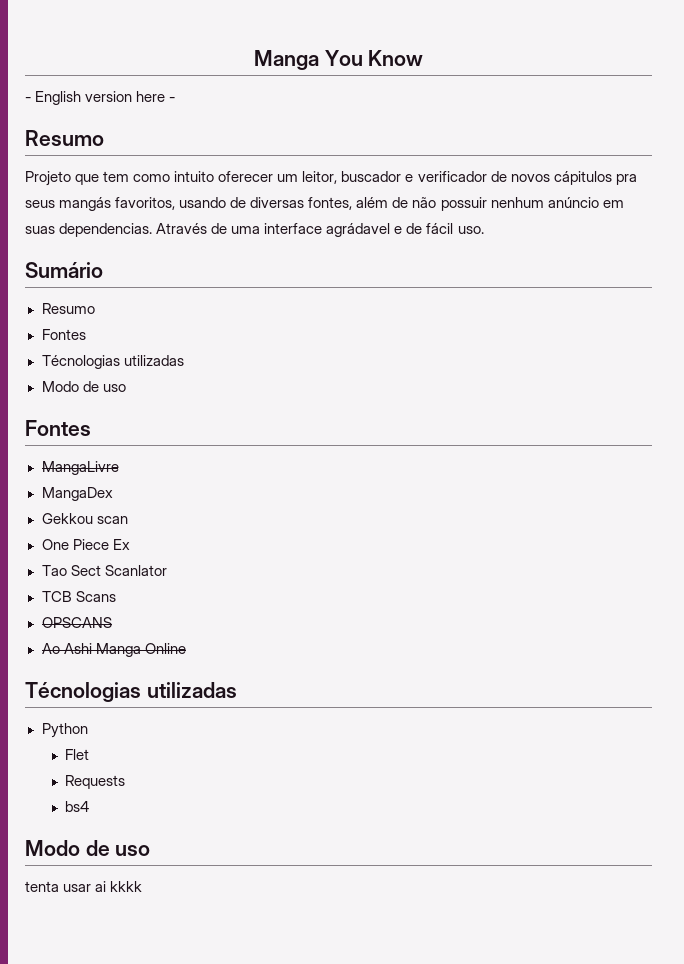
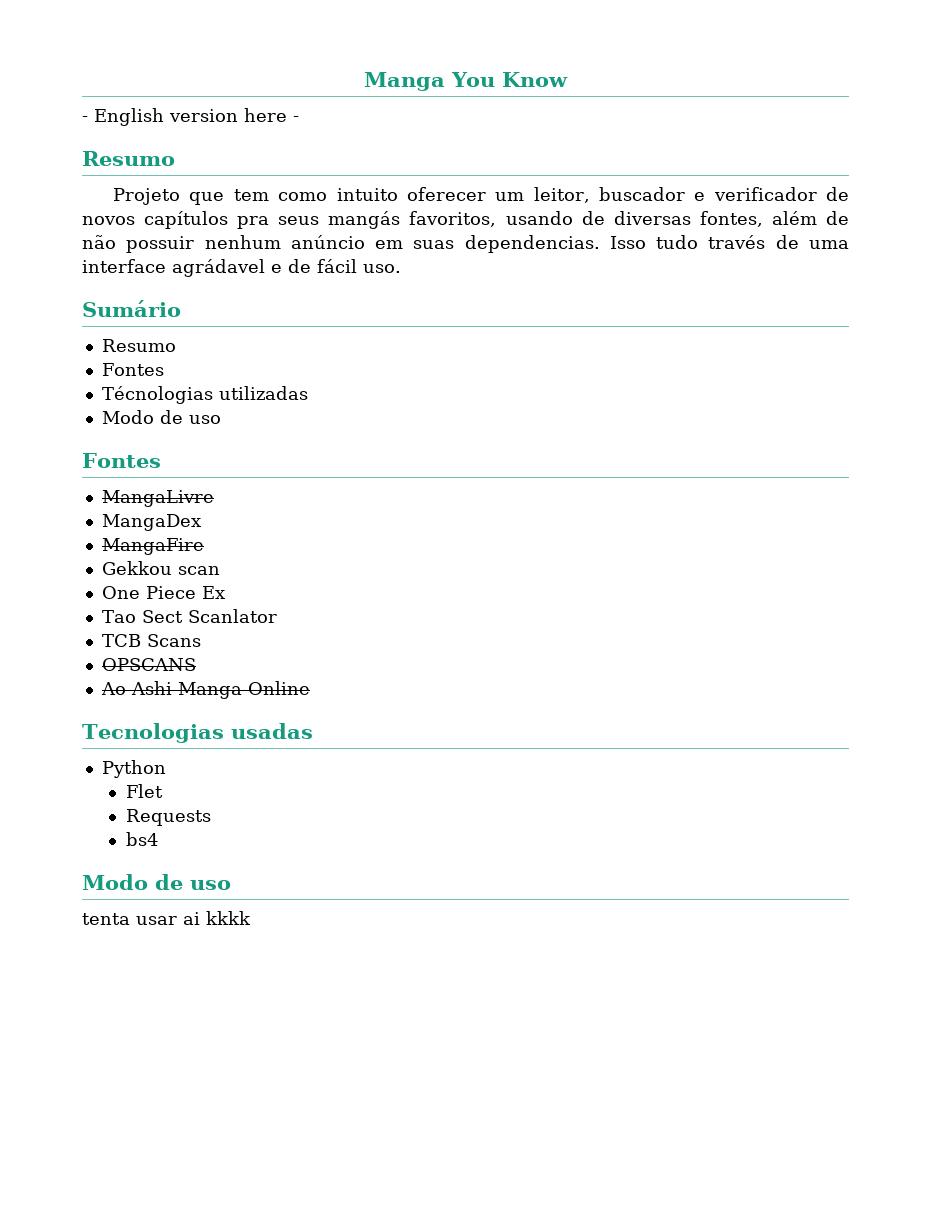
[553,171,612,185] cápitulos -> [144,211,229,229] capítulos
[156,223,208,234] Através -> [609,235,766,249] Isso tudo través
(113, 494) none -> [101,538,204,555] // MangaFire
[25,682,237,702] Técnologias utilizadas -> [82,723,313,743] Tecnologias usadas

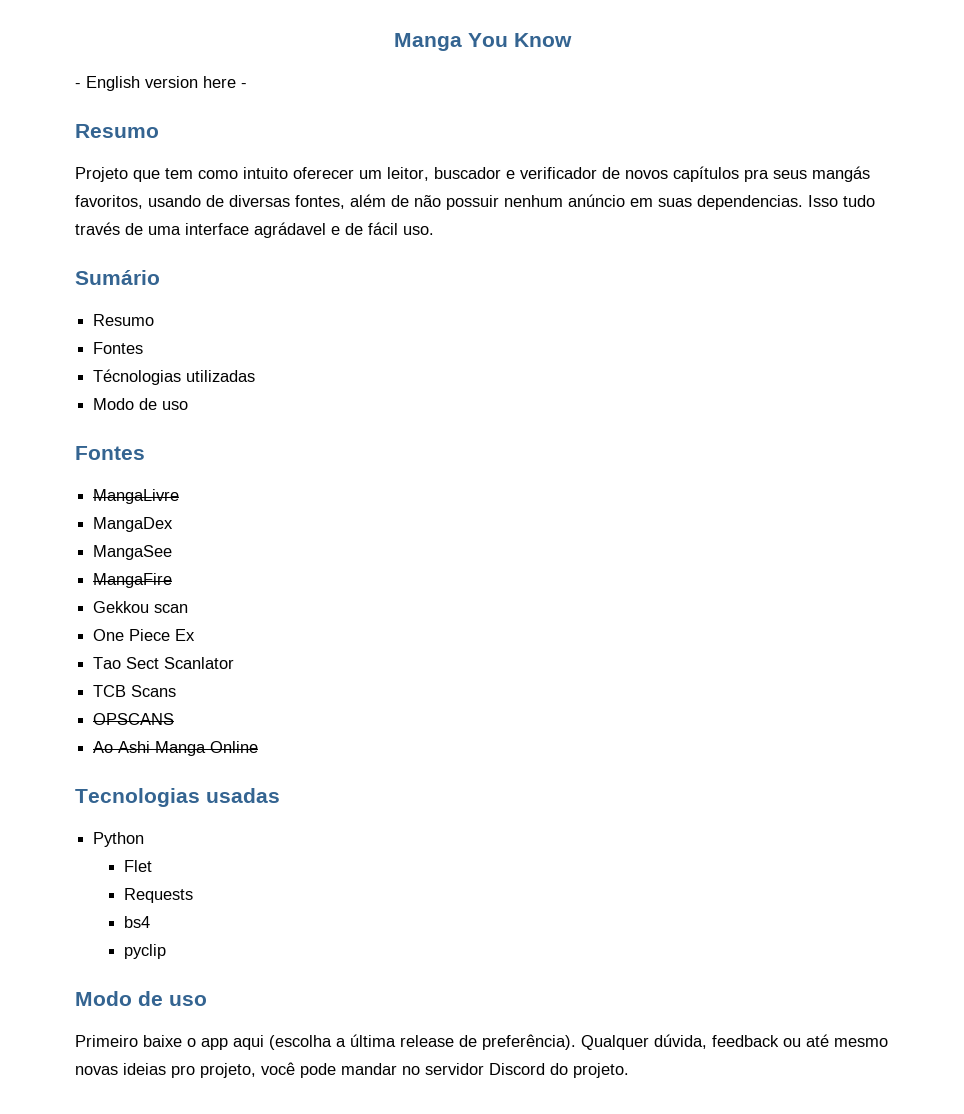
(201, 522) none -> [93,545,173,560] // MangaSee
[82,874,231,890] [82,911,251,925] // Modo de uso // tenta usar ai kkkk -> [123,944,166,959] [75,991,207,1006] [75,1034,888,1050] [75,1062,629,1078] // pyclip // Modo de uso // Primeiro baixe o app aqui (escolha a última release de preferência). Qualquer dúvida, feedback ou até mesmo novas ideias pro projeto, você pode mandar no servidor Discord do projeto.

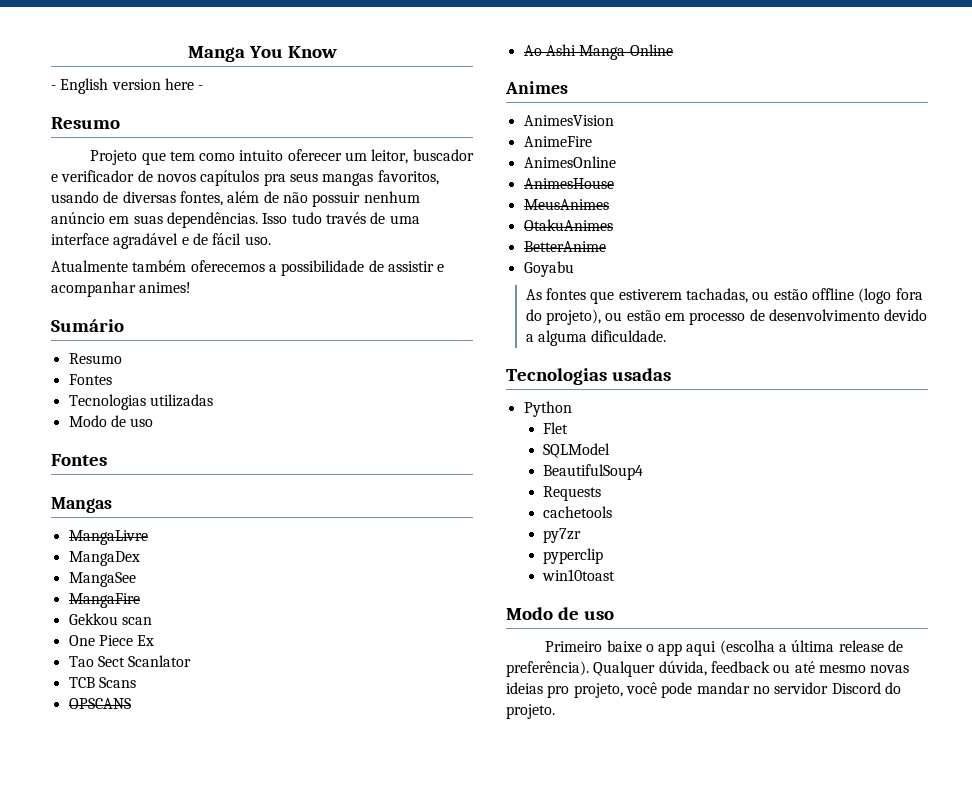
[812,166,870,182] mangás -> [322,173,374,186] mangas
[697,195,803,210] dependencias. -> [166,212,258,228] dependências.
[254,222,326,238] agrádavel -> [113,233,179,249] agradável
(434, 230) none -> [51,260,445,276] [51,281,192,297] // Atualmente também oferecemos a possibilidade de assistir e acompanhar animes!
[93,369,182,385] Técnologias -> [68,394,146,410] Tecnologias
(145, 453) none -> [51,497,112,513] // Mangas
(259, 747) none -> [505,81,568,94] [523,115,614,126] [523,136,592,147] [523,156,616,168] [523,178,614,189] [523,199,609,210] [523,219,613,231] [523,241,606,252] [523,261,574,277] [525,288,923,304] [525,309,928,325] [525,330,667,346] // Animes // AnimesVision // AnimeFire // AnimesOnline // AnimesHouse // MeusAnimes // OtakuAnimes // BetterAnime // Goyabu // As fontes que estiverem tachadas, ou estão offline (logo fora do projeto), ou estão em processo de desenvolvimento devido a alguma dificuldade.
(152, 866) none -> [543,443,611,458] [543,464,644,480] // SQLModel // BeautifulSoup4
[123,916,150,928] [123,944,166,959] bs4 // pyclip -> [543,506,613,518] [543,528,582,543] [543,548,604,564] [542,569,616,581] cachetools // py7zr // pyperclip // win10toast

